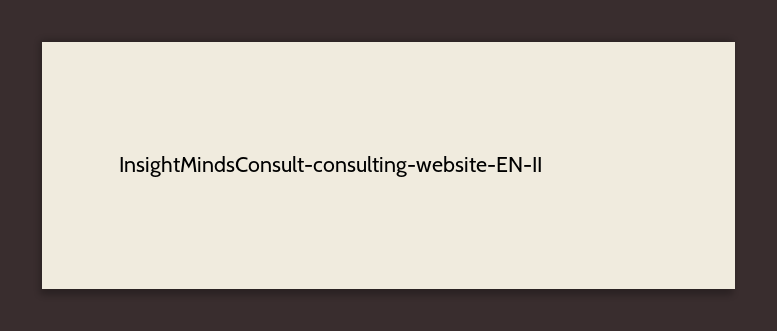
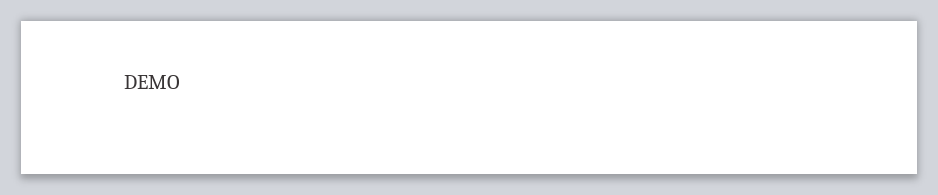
[119,156,542,177] InsightMindsConsult-consulting-website-EN-II -> [124,75,180,89] DEMO

